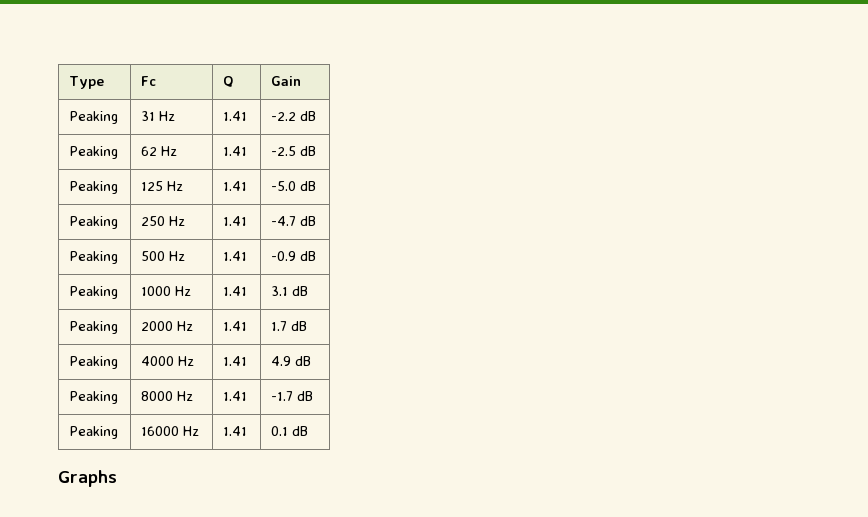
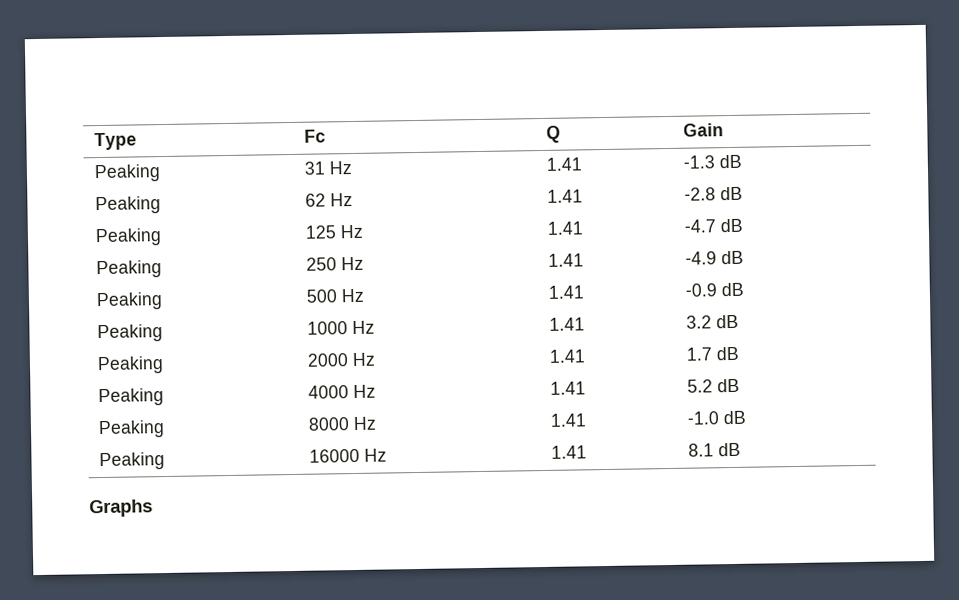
[271,112,297,121] -2.2 -> [682,155,715,169] -1.3
[271,146,297,156] -2.5 -> [683,187,716,201] -2.8
[271,181,297,191] -5.0 -> [683,219,716,233] -4.7
[271,216,297,226] -4.7 -> [684,251,717,265] -4.9
[271,286,289,296] 3.1 -> [685,315,712,329] 3.2
[271,356,292,366] 4.9 -> [686,379,713,393] 5.2
[271,391,294,401] -1.7 -> [686,411,720,425] -1.0
[271,426,289,436] 0.1 -> [687,443,714,457] 8.1

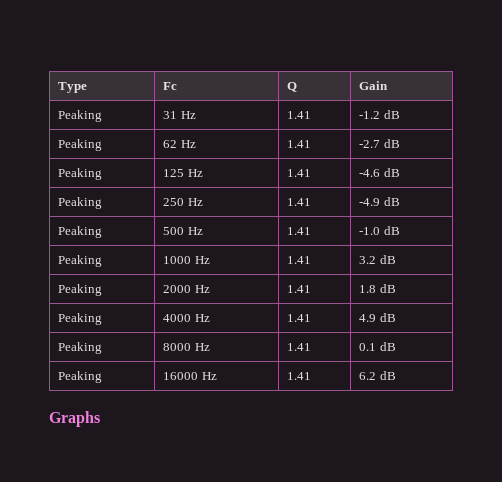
[682,155,715,169] -1.3 -> [359,111,381,119] -1.2
[683,187,716,201] -2.8 -> [359,140,381,148] -2.7
[683,219,716,233] -4.7 -> [359,169,381,177] -4.6
[684,283,717,297] -0.9 -> [359,227,381,235] -1.0
[685,347,712,361] 1.7 -> [359,285,377,293] 1.8
[686,379,713,393] 5.2 -> [359,314,377,322] 4.9
[686,411,720,425] -1.0 -> [359,343,377,351] 0.1
[687,443,714,457] 8.1 -> [359,372,377,380] 6.2

